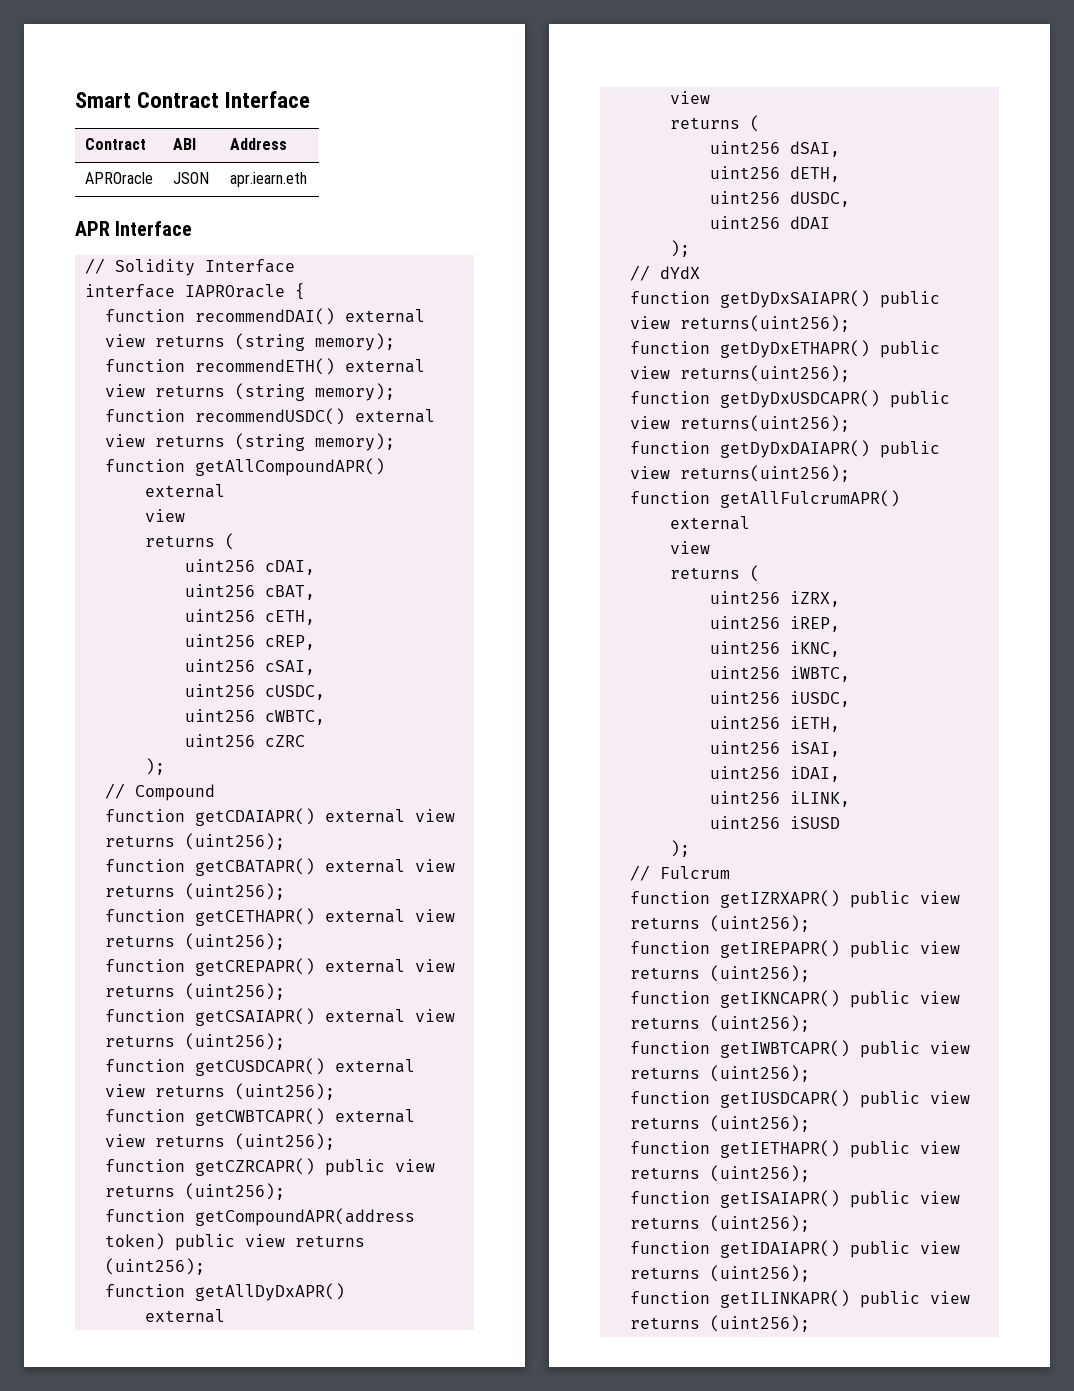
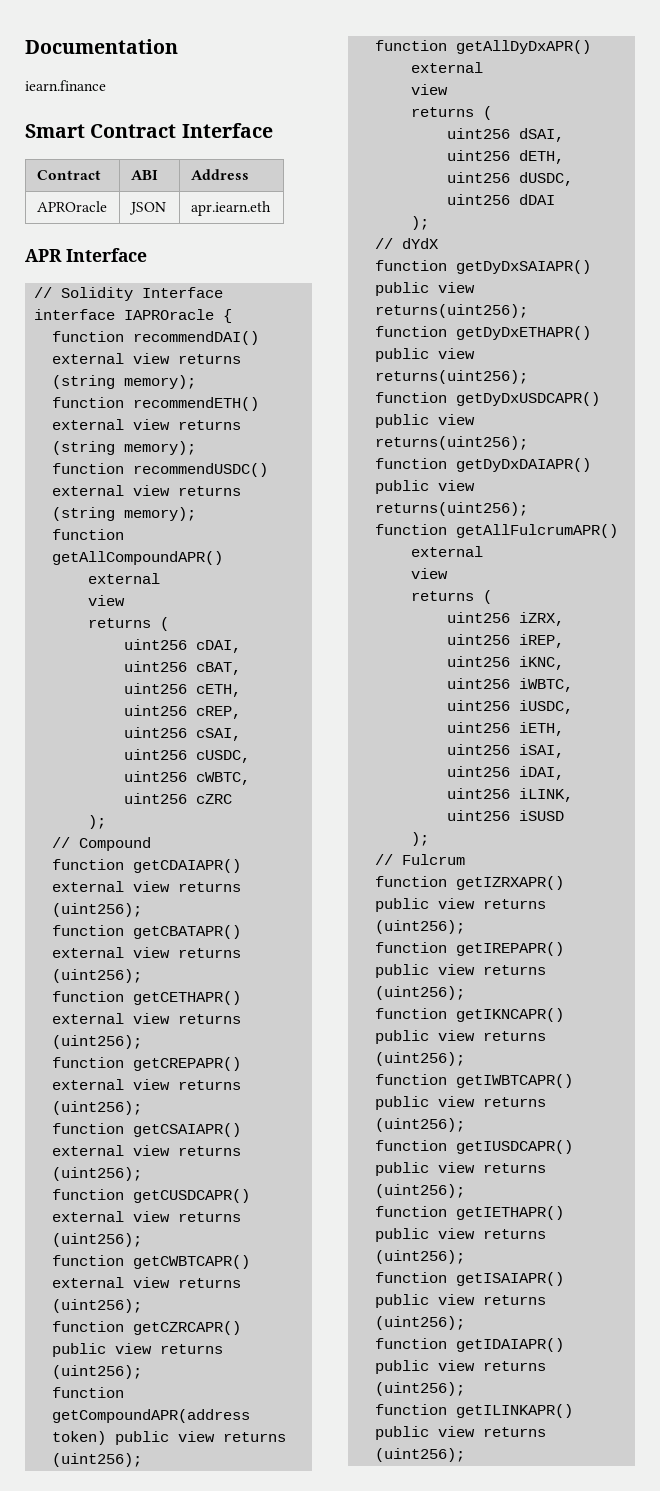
(75, 100) none -> [25,39,178,54] [25,80,106,91] Documentation // iearn.finance //

